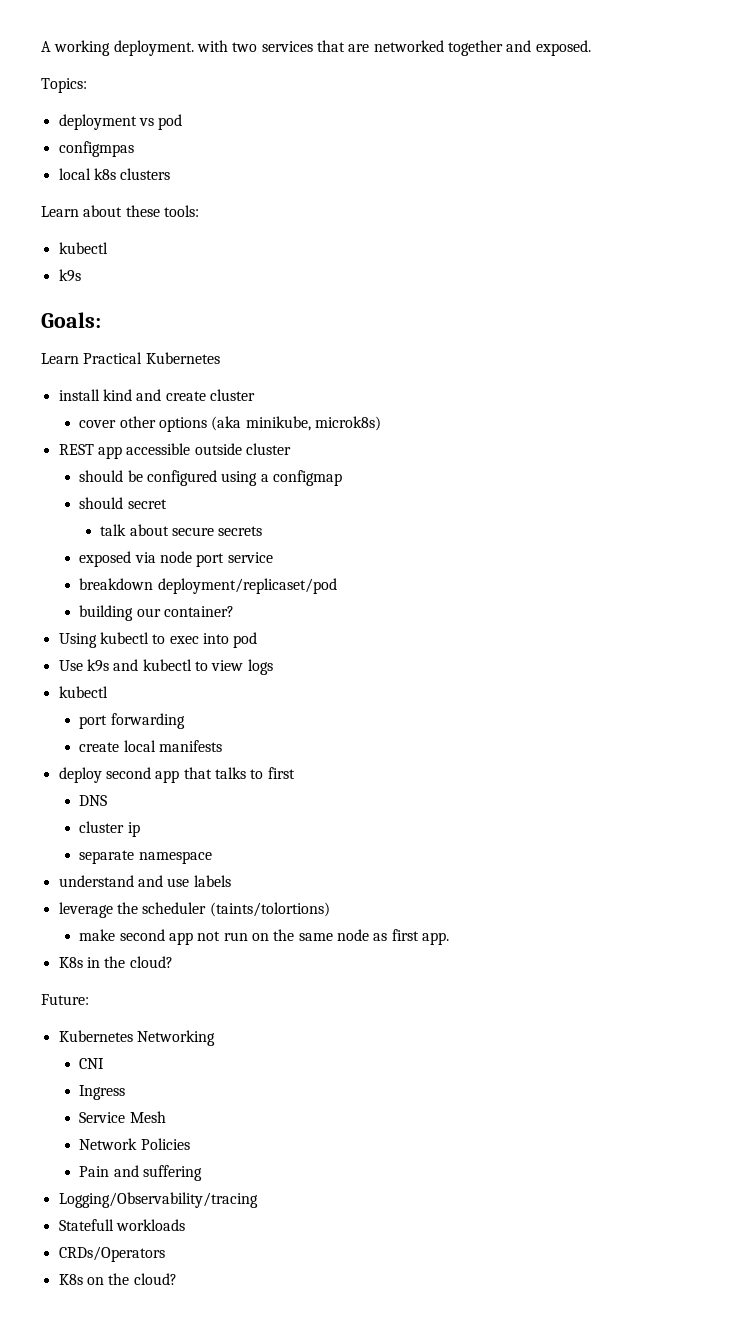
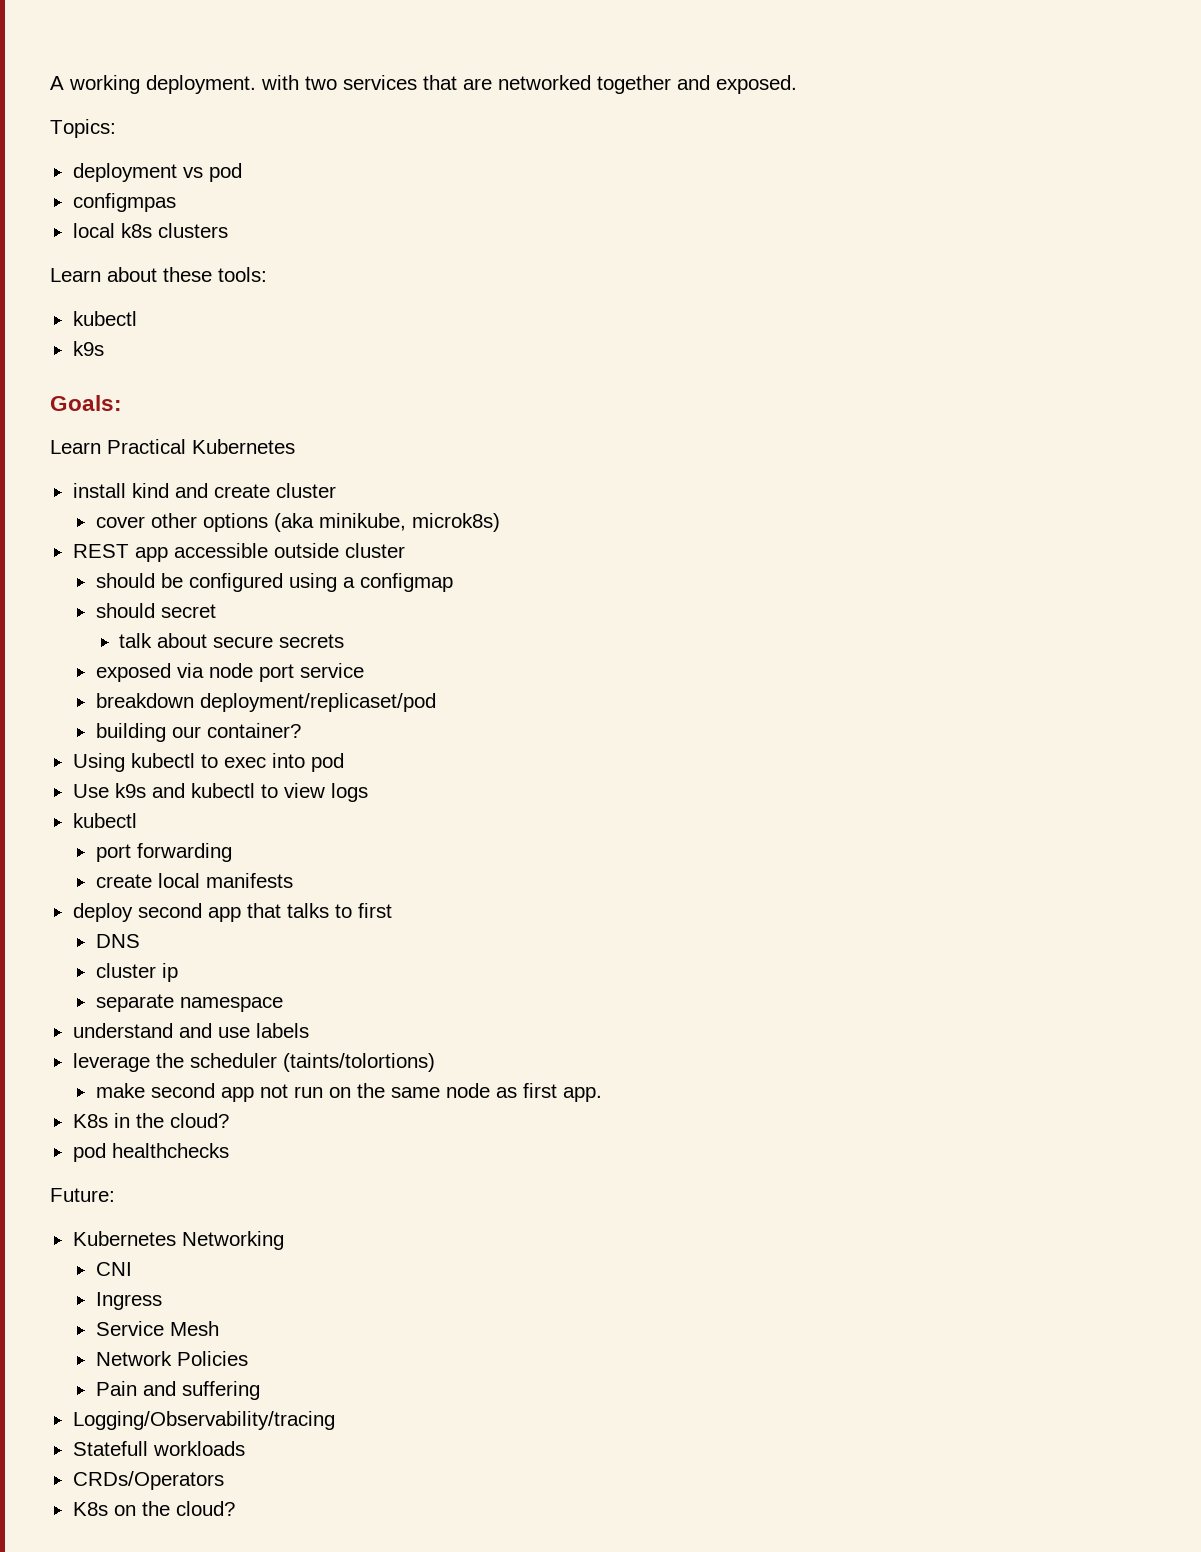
(173, 962) none -> [72,1143,229,1162] // pod healthchecks

